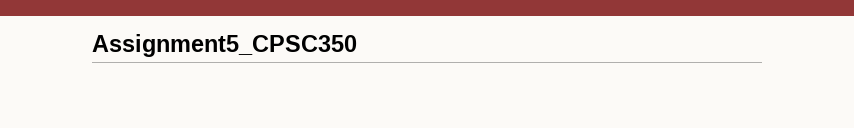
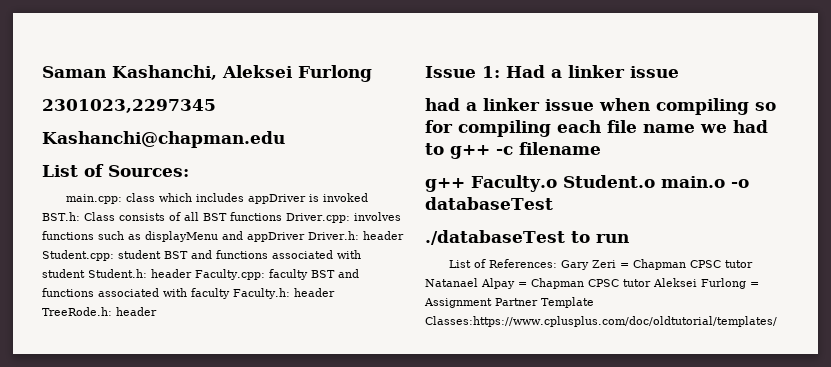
[92,34,357,57] Assignment5_CPSC350 -> [42,65,372,82] [42,99,216,113] [42,131,285,148] [42,164,189,177] [65,193,368,204] [42,212,401,223] [42,231,404,242] [42,250,361,261] [42,269,359,280] [42,288,335,299] [42,307,157,316] [425,65,679,78] [425,98,776,115] [425,120,768,137] [425,142,601,159] [425,175,749,192] [425,197,553,210] [425,230,629,245] [448,259,753,270] [425,278,759,289] [424,297,594,308] [425,316,777,327] Saman Kashanchi, Aleksei Furlong // 2301023,2297345 // Kashanchi@chapman.edu // List of Sources: // main.cpp: class which includes appDriver is invoked BST.h: Class consists of all BST functions Driver.cpp: involves functions such as displayMenu and appDriver Driver.h: header Student.cpp: student BST and functions associated with student Student.h: header Faculty.cpp: faculty BST and functions associated with faculty Faculty.h: header TreeRode.h: header // Issue 1: Had a linker issue // had a linker issue when compiling so for compiling each file name we had to g++ -c filename // g++ Faculty.o Student.o main.o -o databaseTest // ./databaseTest to run // List of References: Gary Zeri = Chapman CPSC tutor Natanael Alpay = Chapman CPSC tutor Aleksei Furlong = Assignment Partner Template Classes:https://www.cplusplus.com/doc/oldtutorial/templates/

